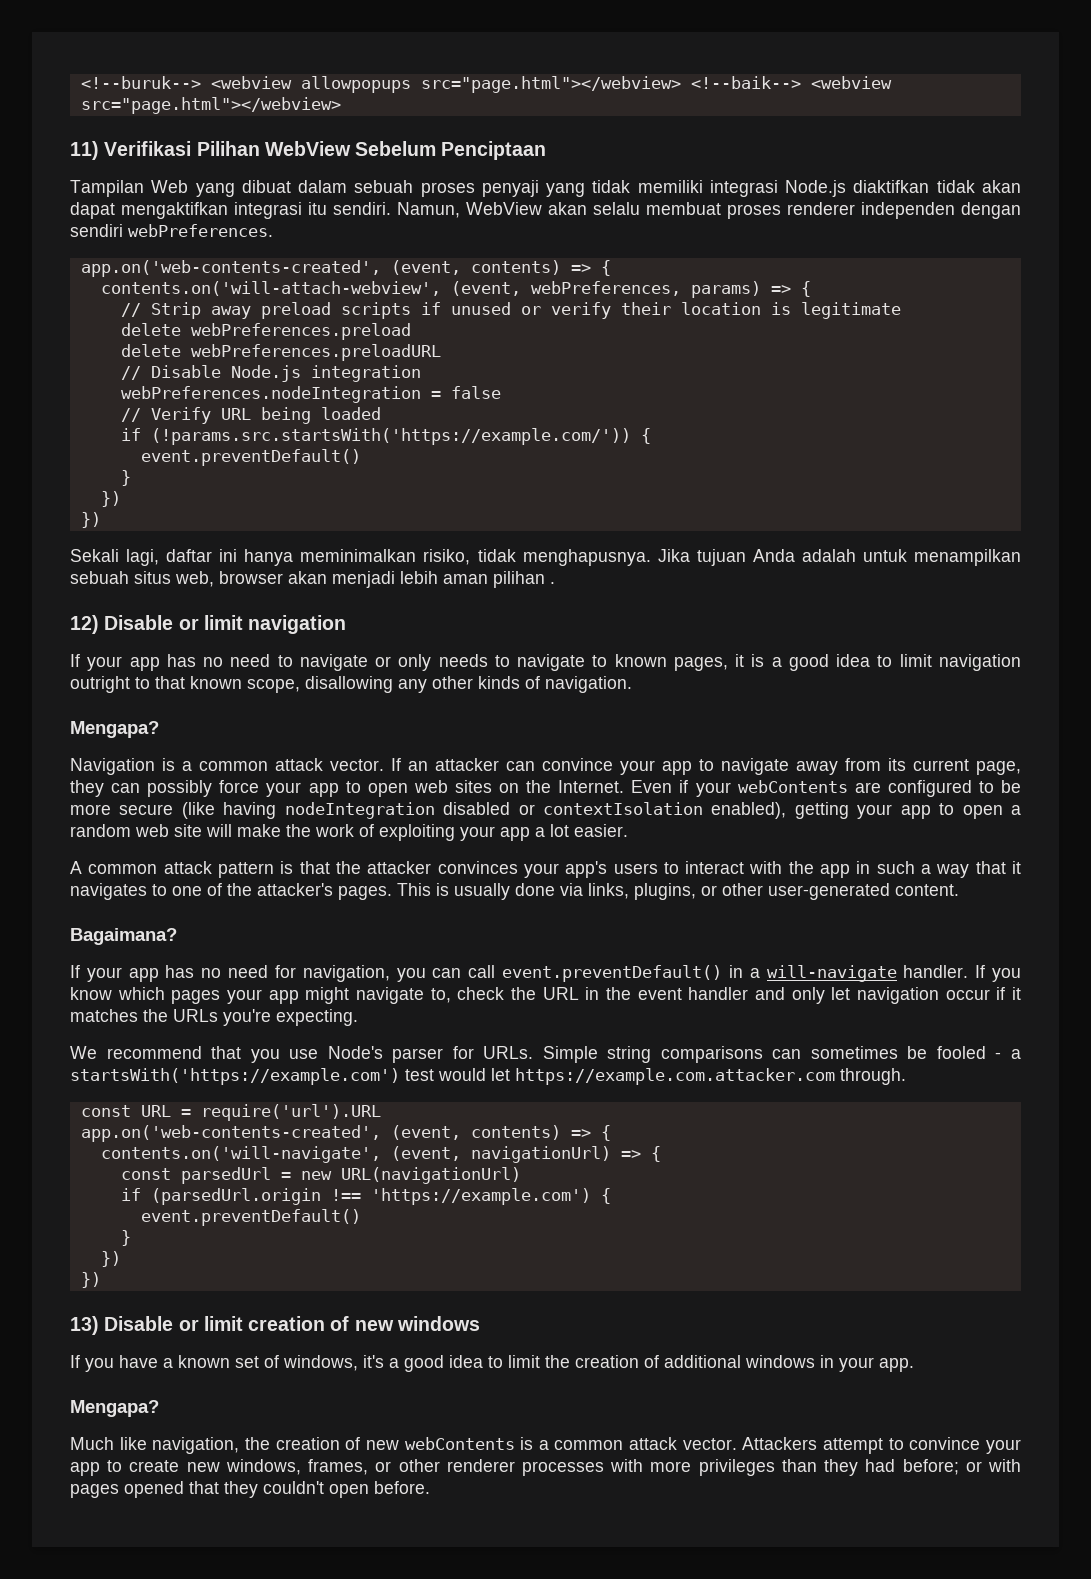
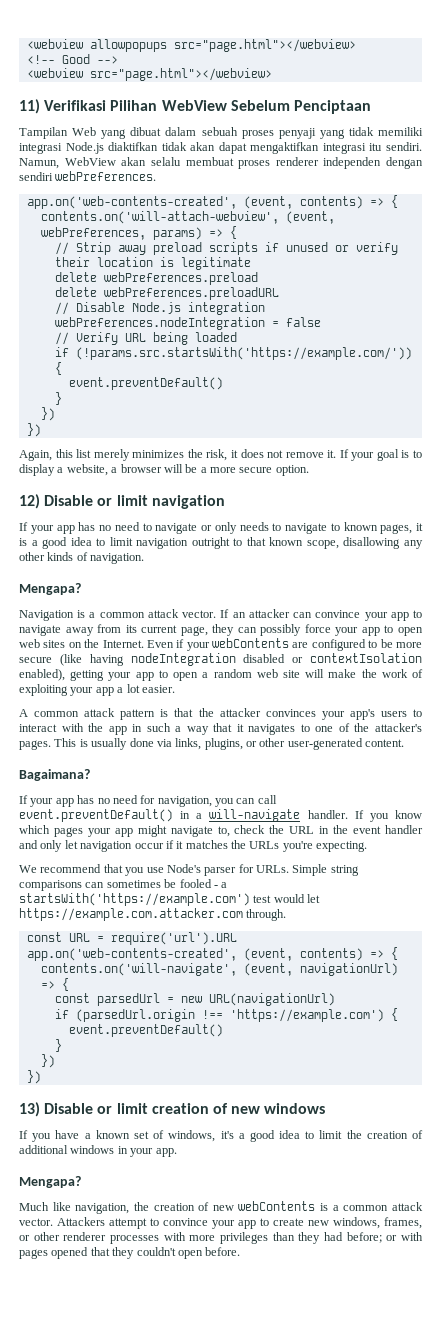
[80,76,201,89] <!--buruk--> -> (26, 44) none
[690,76,801,89] <!--baik--> -> [26,54,118,64] // <!-- Good --> //
[70,549,1021,566] [70,571,555,588] Sekali lagi, daftar ini hanya meminimalkan risiko, tidak menghapusnya. Jika tujuan Anda adalah untuk menampilkan sebuah situs web, browser akan menjadi lebih aman pilihan . -> [19,449,422,461] [19,464,309,476] Again, this list merely minimizes the risk, it does not remove it. If your goal is to display a website, a browser will be a more secure option.

